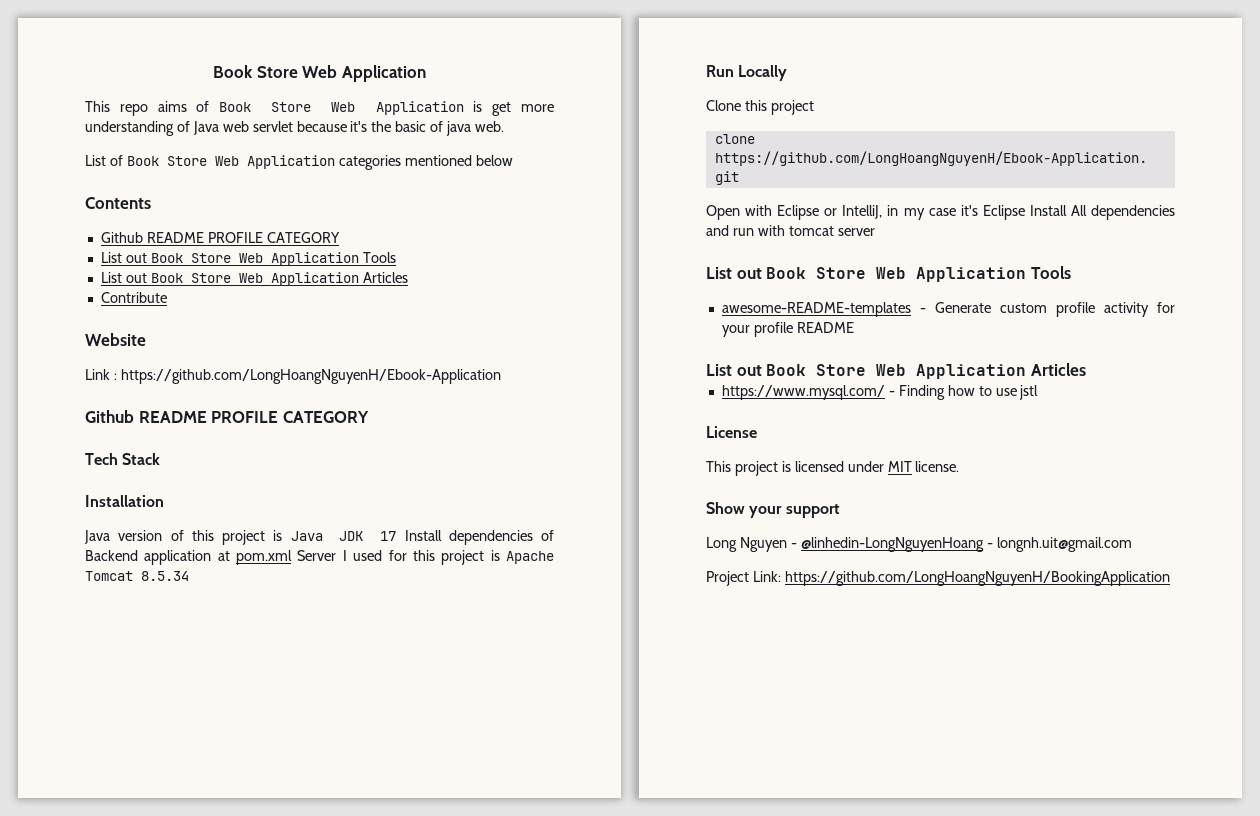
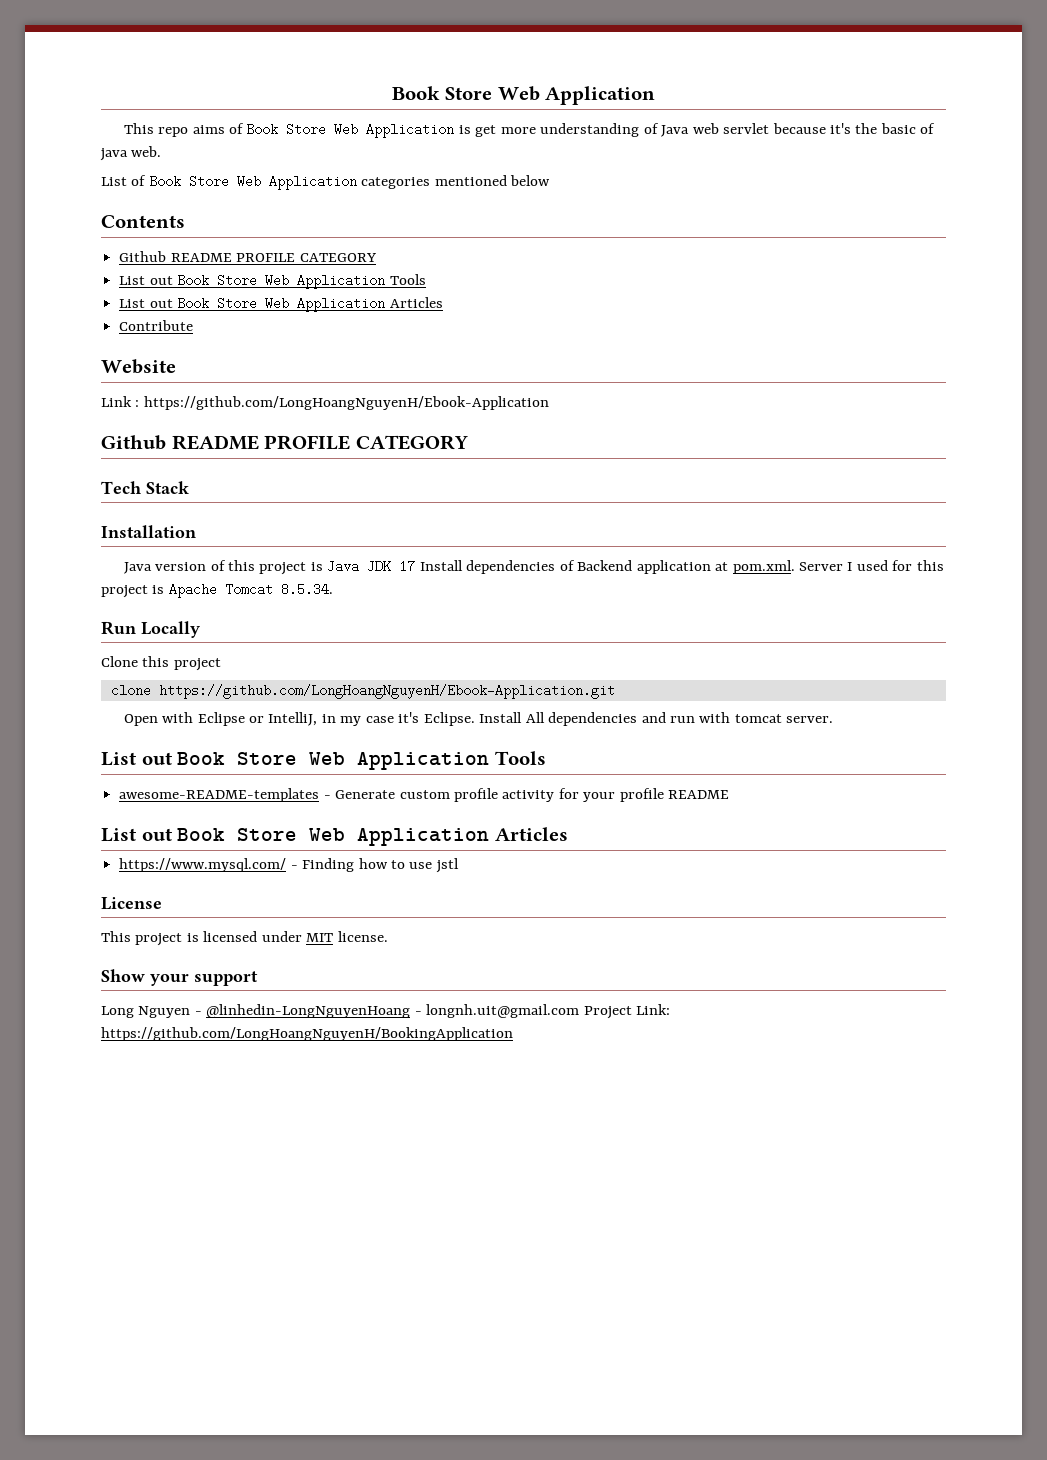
[236,550,293,565] pom.xml -> [732,560,795,574] pom.xml.
[141,571,189,581] 8.5.34 -> [280,583,333,596] 8.5.34.
[982,205,1025,220] Eclipse -> [423,712,475,726] Eclipse.
[837,228,875,236] server -> [786,716,834,723] server.
(1132, 544) // -> (580, 1011) none

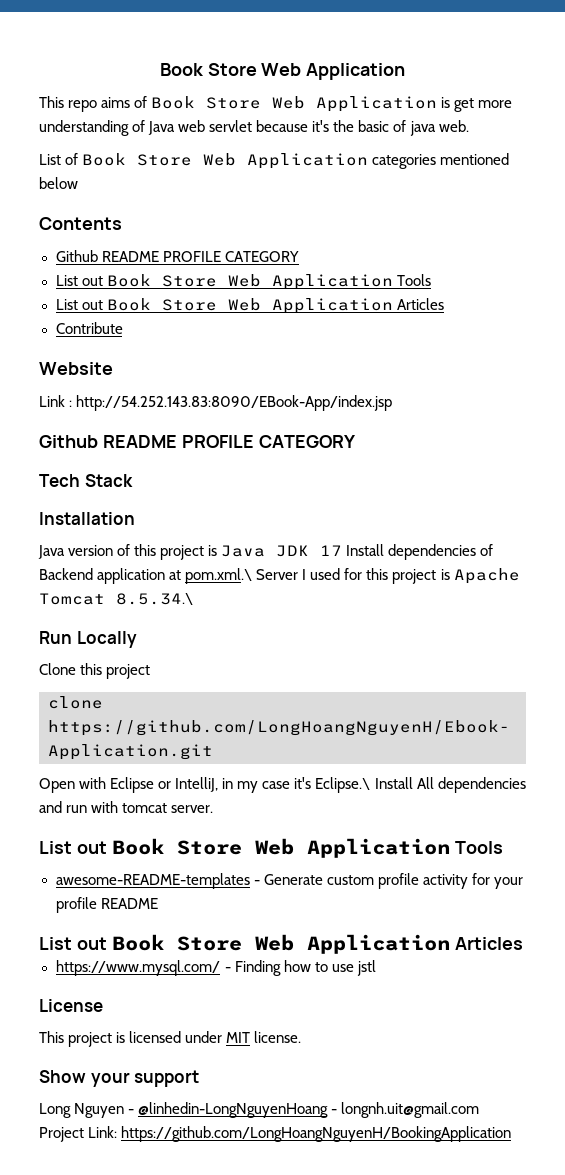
[143,396,549,410] https://github.com/LongHoangNguyenH/Ebook-Application -> [76,395,393,411] http://54.252.143.83:8090/EBook-App/index.jsp
[732,560,795,574] pom.xml. -> [185,568,253,584] pom.xml.\
[280,583,333,596] 8.5.34. -> [116,593,193,605] 8.5.34.\
[423,712,475,726] Eclipse. -> [315,777,371,793] Eclipse.\

